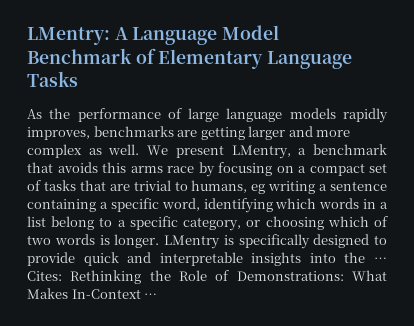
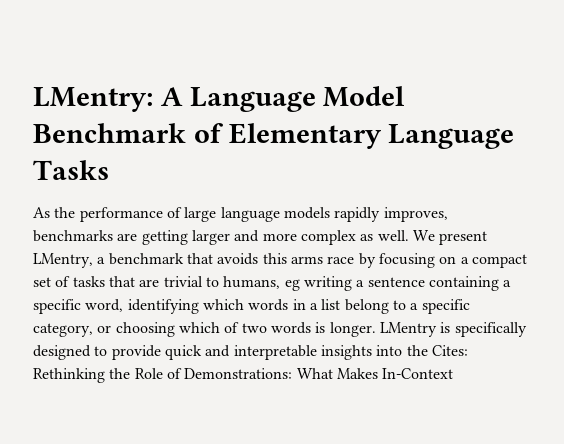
[374,257,387,263] … -> (428, 350) none
[144,293,158,299] … -> (454, 373) none

